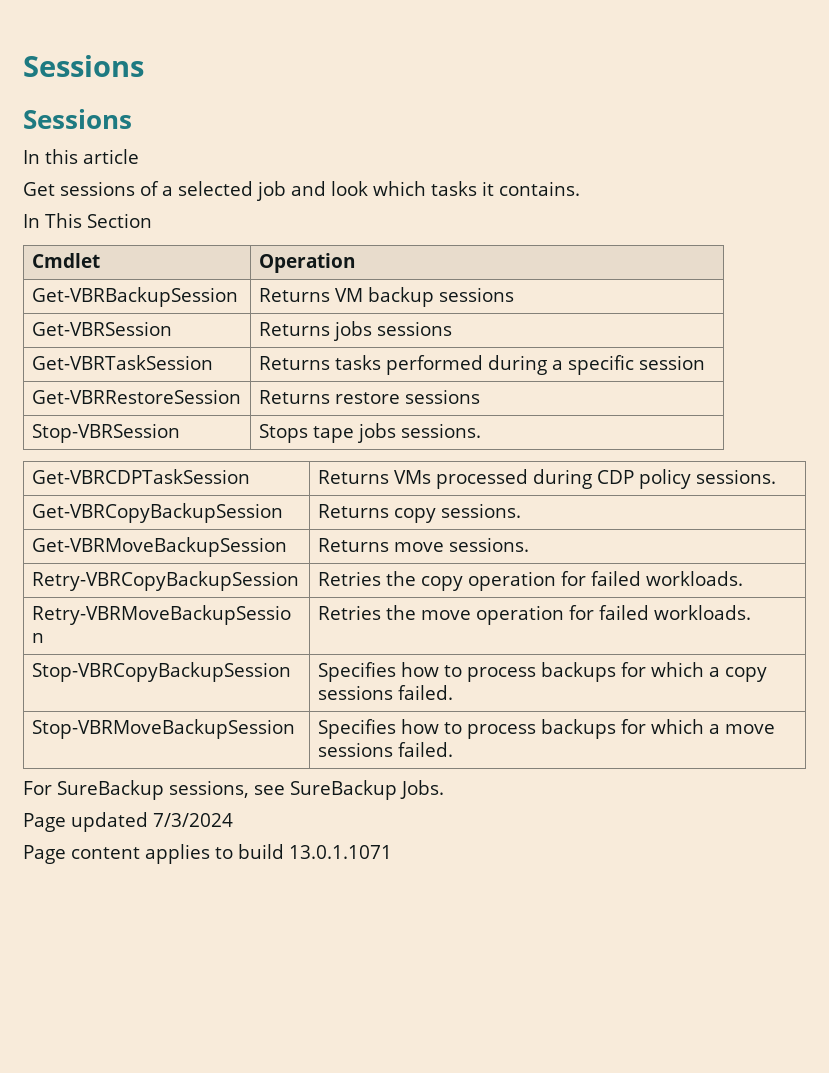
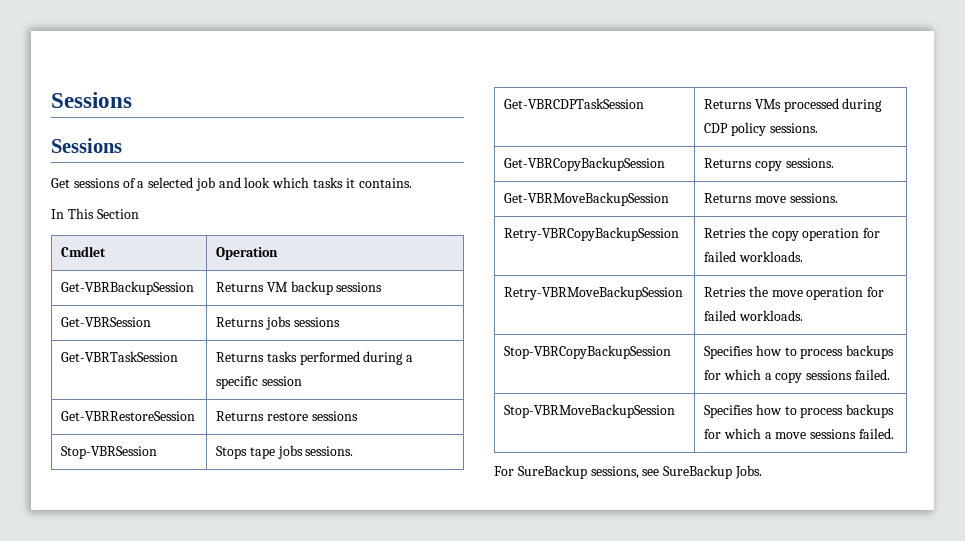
[23,149,139,164] // In this article -> (122, 145) none
[23,812,233,832] [23,844,392,864] // Page updated 7/3/2024 // Page content applies to build 13.0.1.1071 -> (762, 472) none

